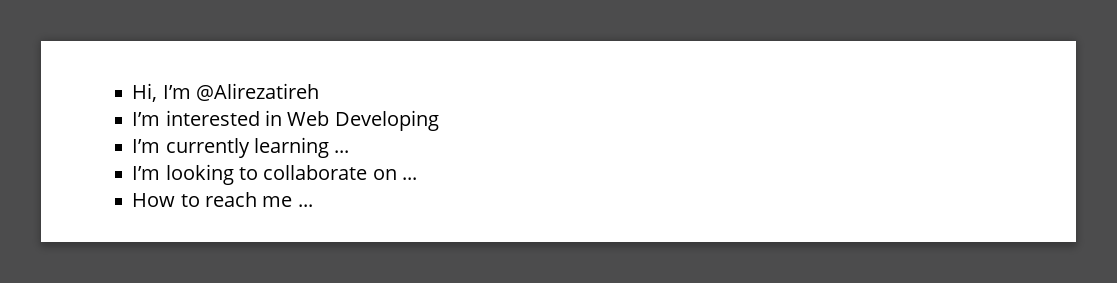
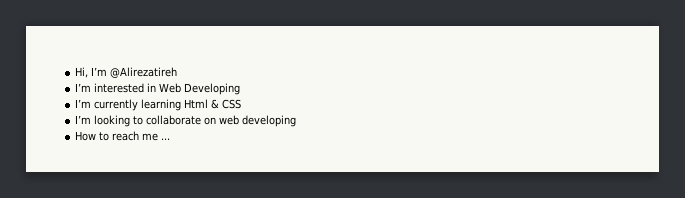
[334,150,350,153] ... -> [184,99,242,109] Html & CSS
[401,177,417,180] ... -> [219,115,297,127] web developing

